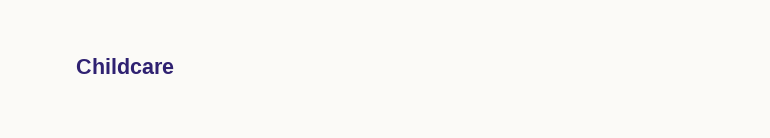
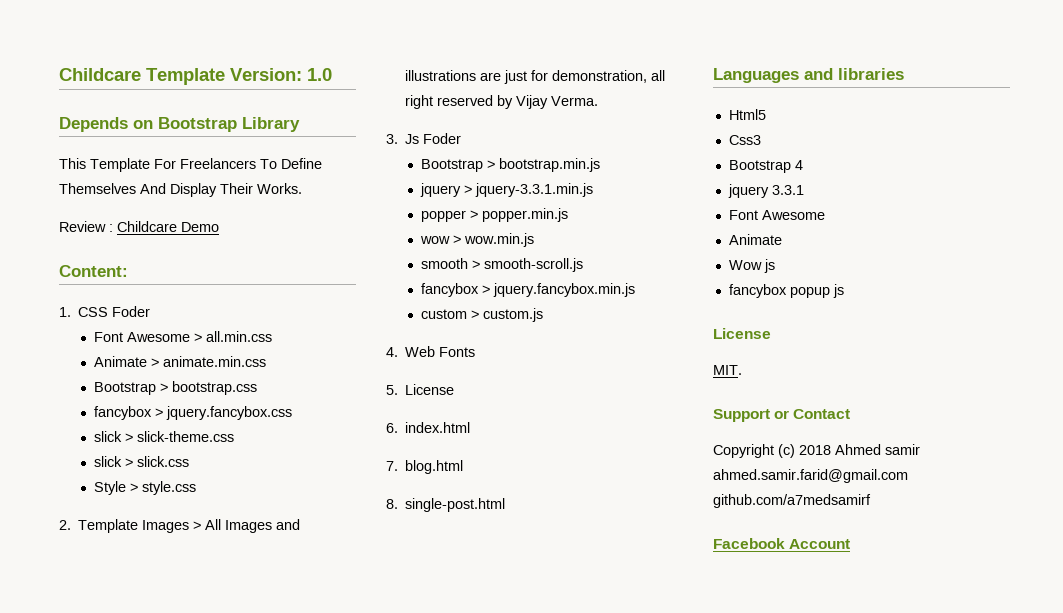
[76,58,174,74] Childcare -> [59,68,332,85] [59,117,300,132] [59,158,322,172] [59,183,302,197] [59,221,219,232] [59,265,128,277] [59,306,151,317] [94,331,273,342] [94,356,267,367] [94,381,258,395] [94,406,293,420] [94,431,235,442] [94,456,190,467] [94,481,197,495] [59,519,301,533] [405,70,666,84] [405,95,599,109] [386,133,462,144] [421,158,601,172] [420,183,594,197] [421,208,569,222] [420,233,535,247] [421,258,584,272] [421,283,636,297] [421,308,544,322] [386,346,476,357] [386,384,455,395] [386,422,471,433] [386,460,464,474] [386,498,506,512] [713,68,904,83] [728,109,766,120] [728,135,761,145] [728,160,803,173] [727,184,804,198] [728,210,825,220] [728,234,782,245] [728,259,775,273] [728,284,844,298] [713,328,771,339] [713,365,742,375] [713,409,851,422] [713,444,920,458] [713,469,908,483] [713,494,871,508] [713,538,851,549] Childcare Template Version: 1.0 // Depends on Bootstrap Library // This Template For Freelancers To Define Themselves And Display Their Works. // Review : Childcare Demo // Content: // 1. CSS Foder // Font Awesome > all.min.css // Animate > animate.min.css // Bootstrap > bootstrap.css // fancybox > jquery.fancybox.css // slick > slick-theme.css // slick > slick.css // Style > style.css // 2. Template Images > All Images and illustrations are just for demonstration, all right reserved by Vijay Verma. // 3. Js Foder // Bootstrap > bootstrap.min.js // jquery > jquery-3.3.1.min.js // popper > popper.min.js // wow > wow.min.js // smooth > smooth-scroll.js // fancybox > jquery.fancybox.min.js // custom > custom.js // 4. Web Fonts // 5. License // 6. index.html // 7. blog.html // 8. single-post.html // Languages and libraries // Html5 // Css3 // Bootstrap 4 // jquery 3.3.1 // Font Awesome // Animate // Wow js // fancybox popup js // License // MIT. // Support or Contact // Copyright (c) 2018 Ahmed samir ahmed.samir.farid@gmail.com github.com/a7medsamirf // Facebook Account

